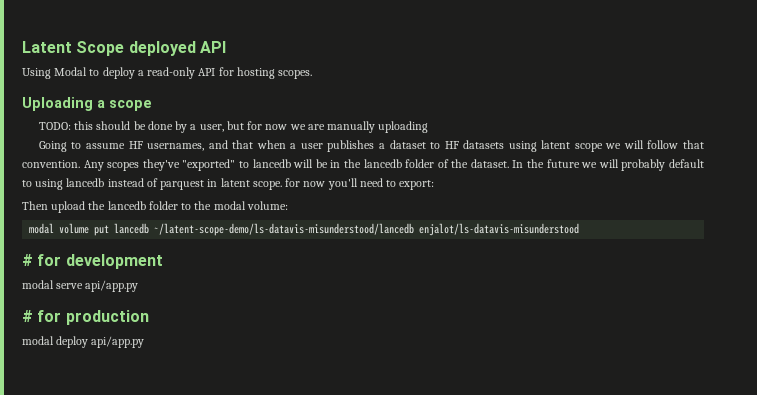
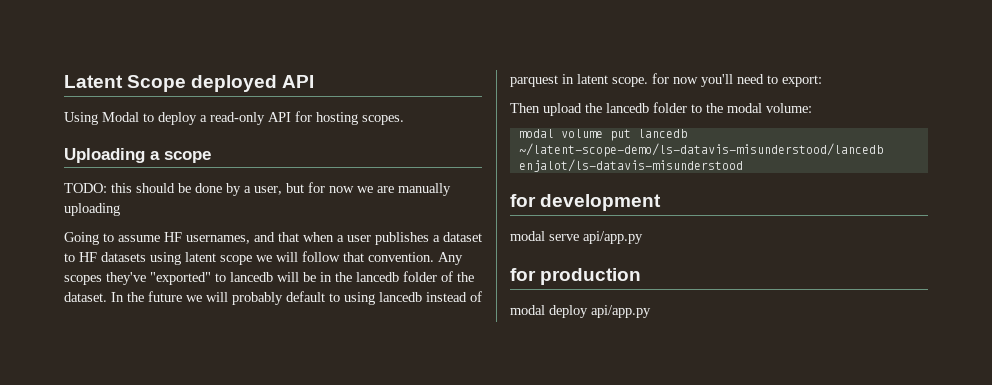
[22,254,33,266] # -> (743, 165) none
[22,310,33,322] # -> (643, 237) none

